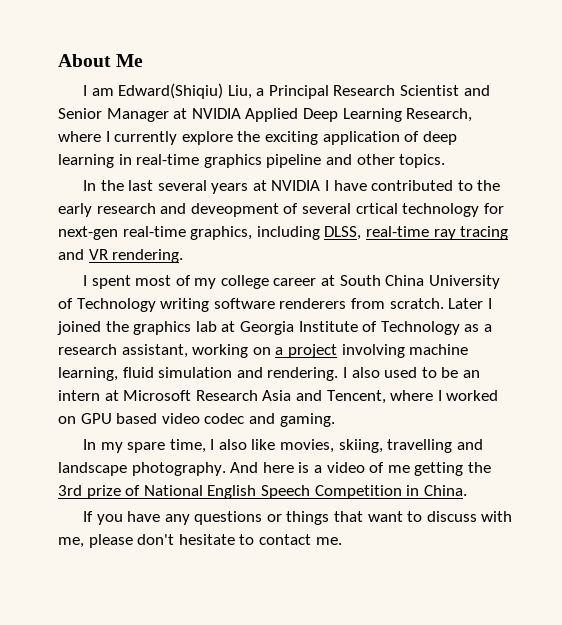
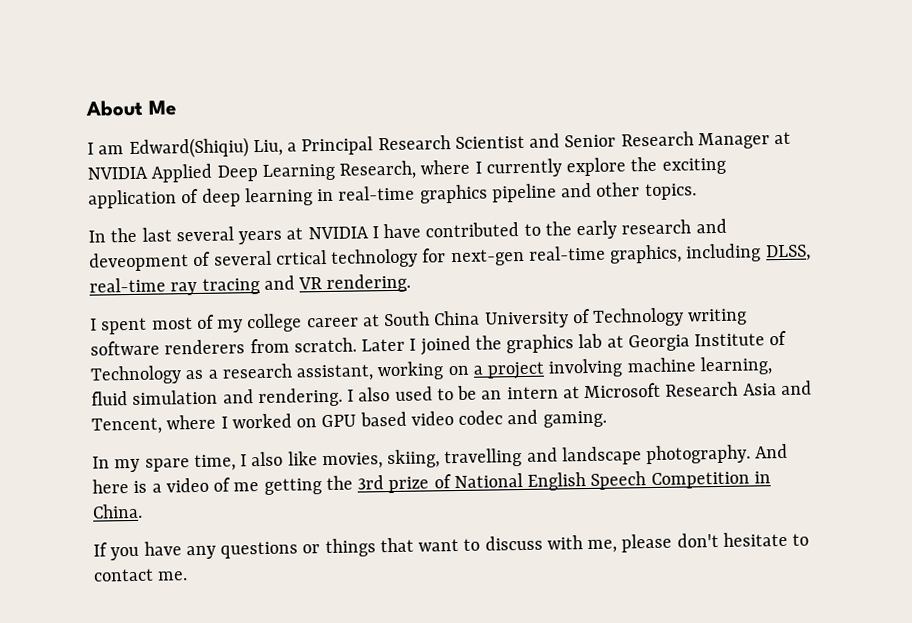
(102, 113) none -> [620,131,694,147] Research

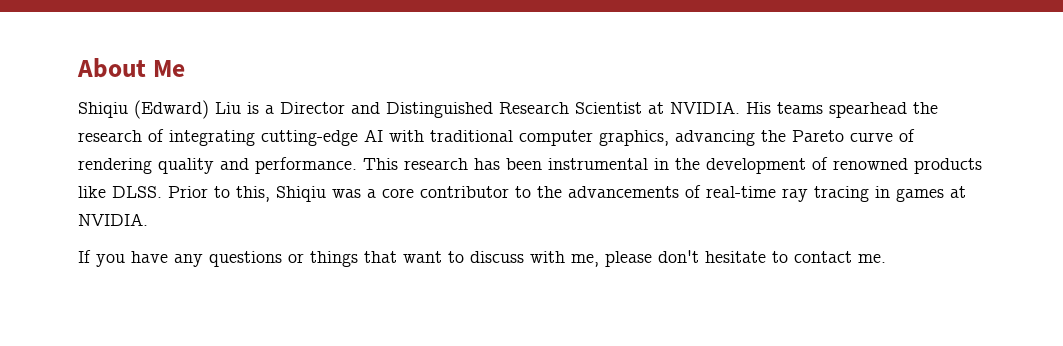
[87,131,792,160] [87,156,726,183] [88,182,697,209] [88,218,727,245] [89,243,811,272] [89,273,412,296] [90,307,748,335] [90,330,788,356] [90,356,772,385] [91,380,812,408] [91,409,607,435] [92,443,789,473] [92,471,771,495] [92,503,143,519] I am Edward(Shiqiu) Liu, a Principal Research Scientist and Senior Research Manager at NVIDIA Applied Deep Learning Research, where I currently explore the exciting application of deep learning in real-time graphics pipeline and other topics. // In the last several years at NVIDIA I have contributed to the early research and deveopment of several crtical technology for next-gen real-time graphics, including DLSS, real-time ray tracing and VR rendering. // I spent most of my college career at South China University of Technology writing software renderers from scratch. Later I joined the graphics lab at Georgia Institute of Technology as a research assistant, working on a project involving machine learning, fluid simulation and rendering. I also used to be an intern at Microsoft Research Asia and Tencent, where I worked on GPU based video codec and gaming. // In my spare time, I also like movies, skiing, travelling and landscape photography. And here is a video of me getting the 3rd prize of National English Speech Competition in China. -> [78,100,938,119] [78,129,915,146] [78,157,982,174] [78,185,966,202] [78,213,148,226] Shiqiu (Edward) Liu is a Director and Distinguished Research Scientist at NVIDIA. His teams spearhead the research of integrating cutting-edge AI with traditional computer graphics, advancing the Pareto curve of rendering quality and performance. This research has been instrumental in the development of renowned products like DLSS. Prior to this, Shiqiu was a core contributor to the advancements of real-time ray tracing in games at NVIDIA.

